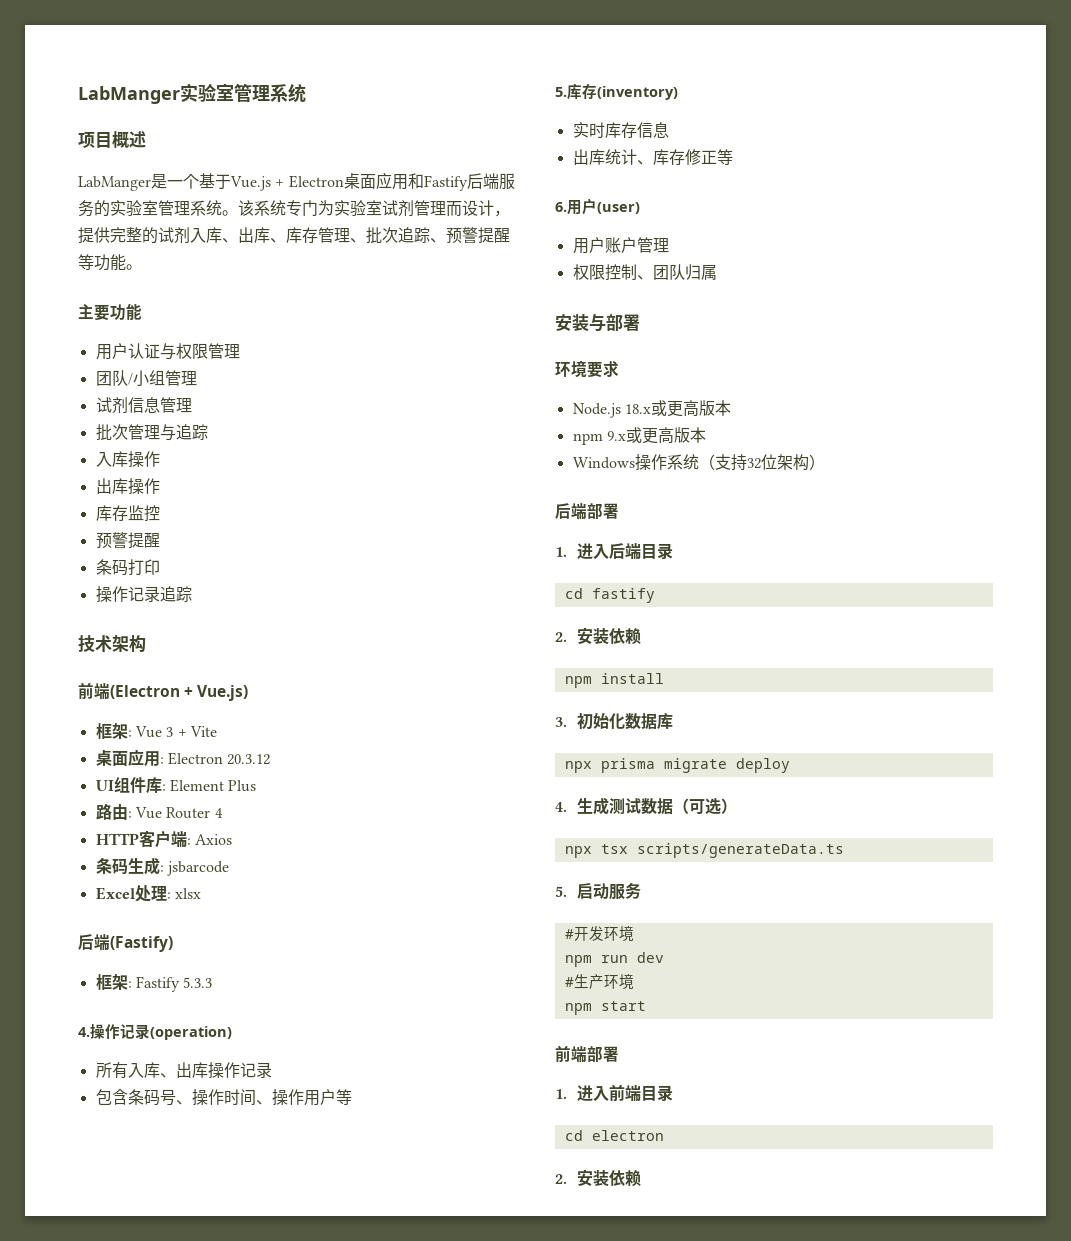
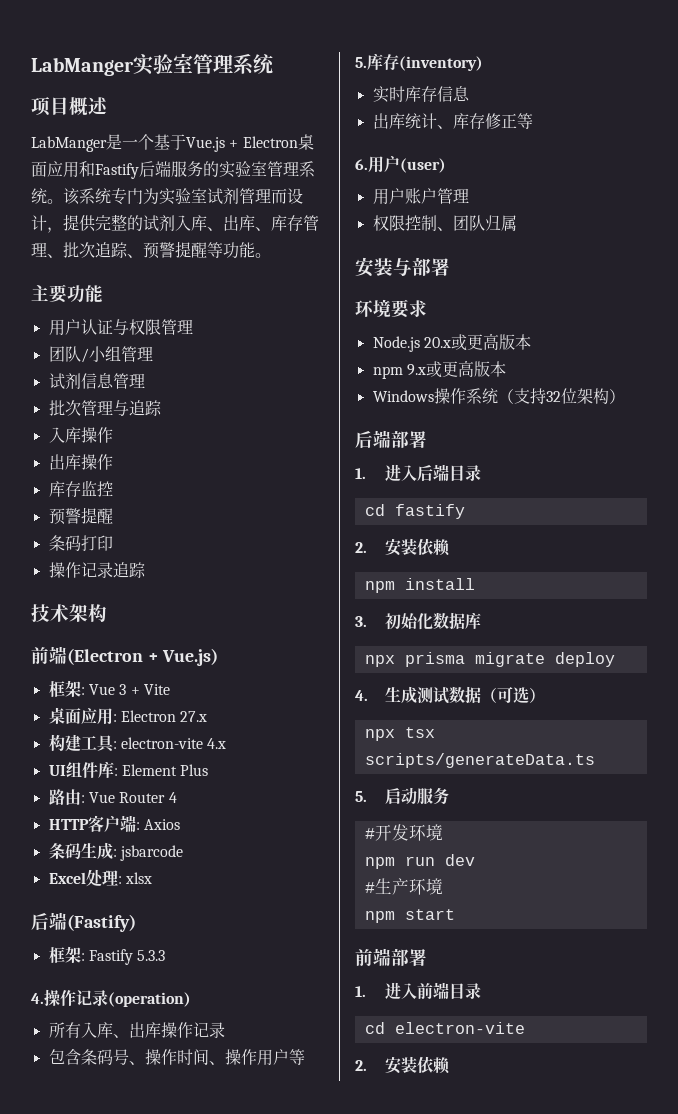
[227,754,271,765] 20.3.12 -> [180,711,208,722] [48,734,227,753] 27.x // 构建工具: electron-vite 4.x
[624,404,651,414] 18.x -> [423,337,451,348] 20.x
[591,1130,664,1141] electron -> [394,1022,525,1034] electron-vite

